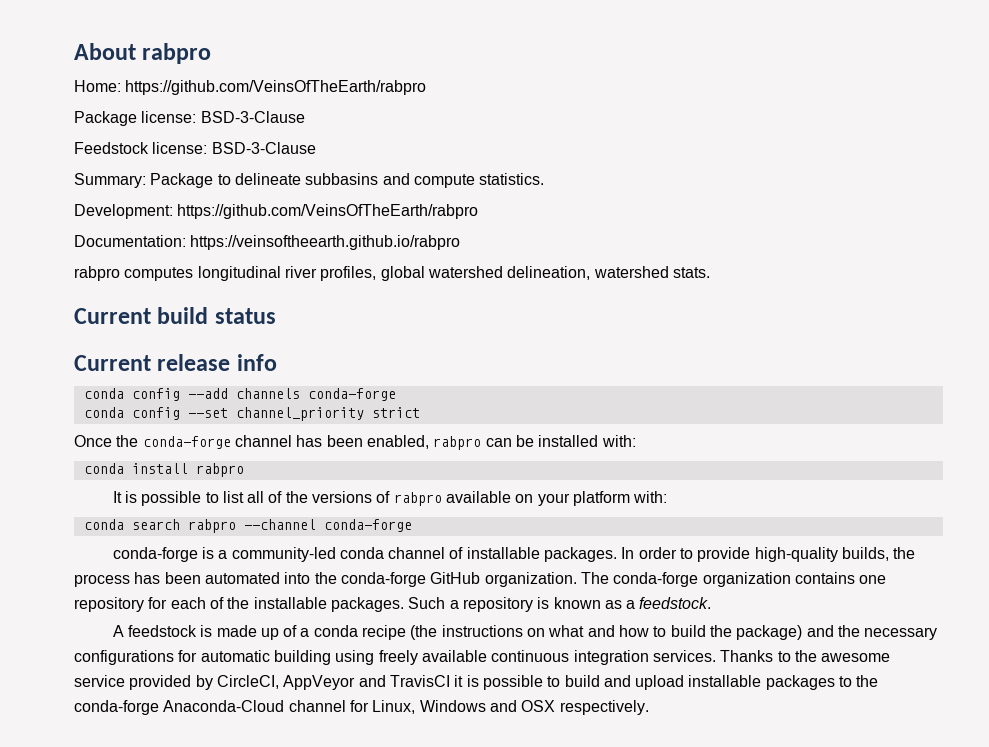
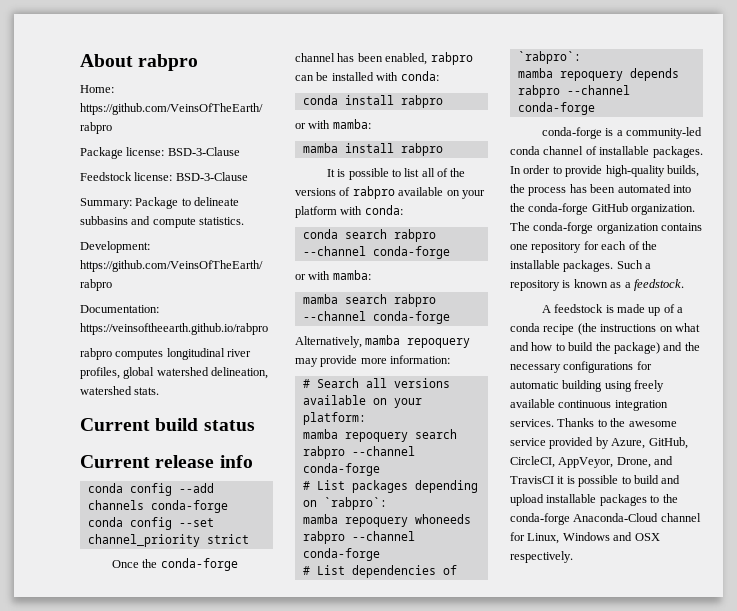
[601,435,636,447] with: -> [376,71,439,81] with conda:
(244, 470) none -> [295,119,371,129] [302,143,443,156] // or with mamba: // mamba install rabpro
[633,491,668,503] with: -> [340,205,403,215] with conda:
(412, 525) none -> [295,270,371,280] [302,294,436,307] [302,311,450,324] [295,335,471,348] [295,355,451,367] [302,378,450,388] [302,395,422,408] [302,412,366,425] [302,429,457,442] [302,446,415,459] [302,463,380,476] [302,480,478,493] [302,497,387,510] [302,514,471,527] [302,531,415,544] [302,548,380,561] [302,565,457,578] [517,51,581,64] [517,68,679,81] [517,85,630,98] [517,102,595,115] // or with mamba: // mamba search rabpro --channel conda-forge // Alternatively, mamba repoquery may provide more information: // # Search all versions available on your platform: // mamba repoquery search rabpro --channel conda-forge // # List packages depending on `rabpro`: // mamba repoquery whoneeds rabpro --channel conda-forge // # List dependencies of `rabpro`: // mamba repoquery depends rabpro --channel conda-forge
[216,675,356,690] CircleCI, AppVeyor -> [611,437,688,449] [510,456,651,468] Azure, GitHub, CircleCI, AppVeyor, Drone,

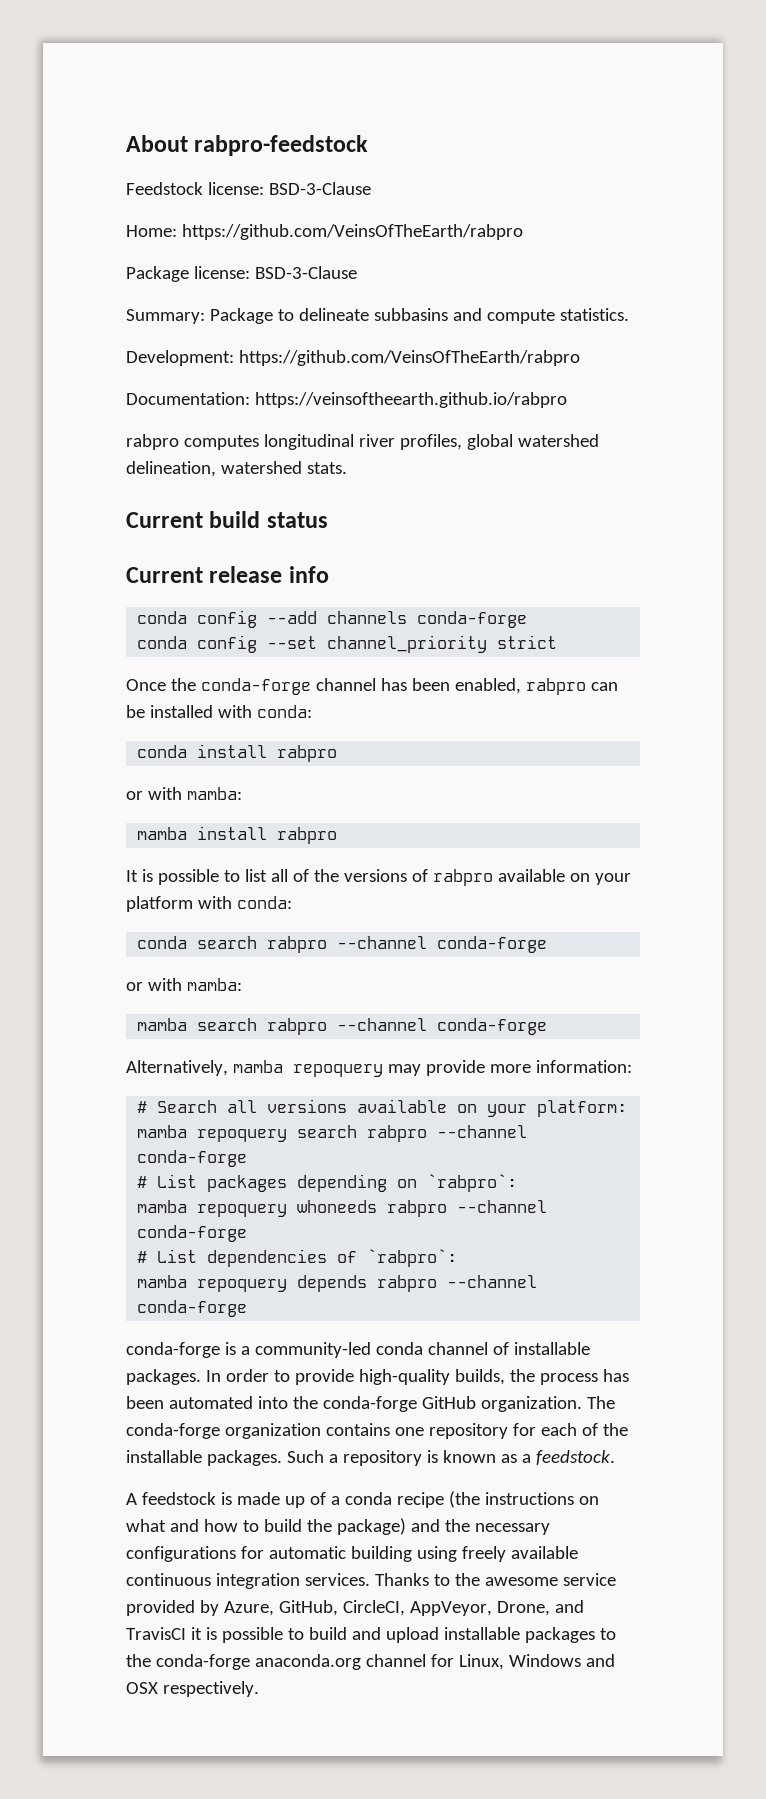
[138,54,199,71] rabpro -> [194,135,369,156] [126,182,371,195] rabpro-feedstock // Feedstock license: BSD-3-Clause
[80,172,248,181] // Feedstock license: BSD-3-Clause -> (357, 272) none
[573,513,659,522] Anaconda-Cloud -> [254,1654,361,1670] anaconda.org

